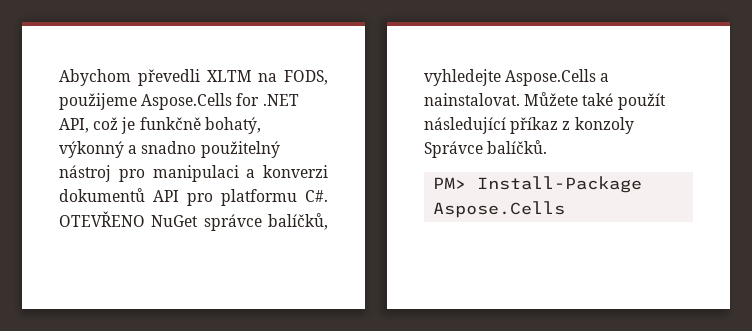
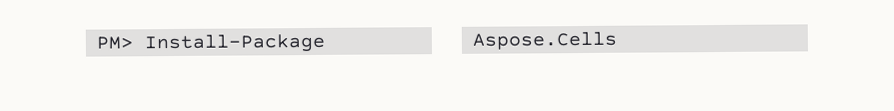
[59,69,328,86] [59,93,299,110] [59,117,261,134] [59,141,280,158] [59,165,328,182] [59,188,328,206] [59,211,328,231] [424,69,610,86] [424,92,666,110] [424,117,634,134] [424,140,548,158] Abychom převedli XLTM na FODS, použijeme Aspose.Cells for .NET API, což je funkčně bohatý, výkonný a snadno použitelný nástroj pro manipulaci a konverzi dokumentů API pro platformu C#. OTEVŘENO NuGet správce balíčků, vyhledejte Aspose.Cells a nainstalovat. Můžete také použít následující příkaz z konzoly Správce balíčků. // -> (95, 43) none

